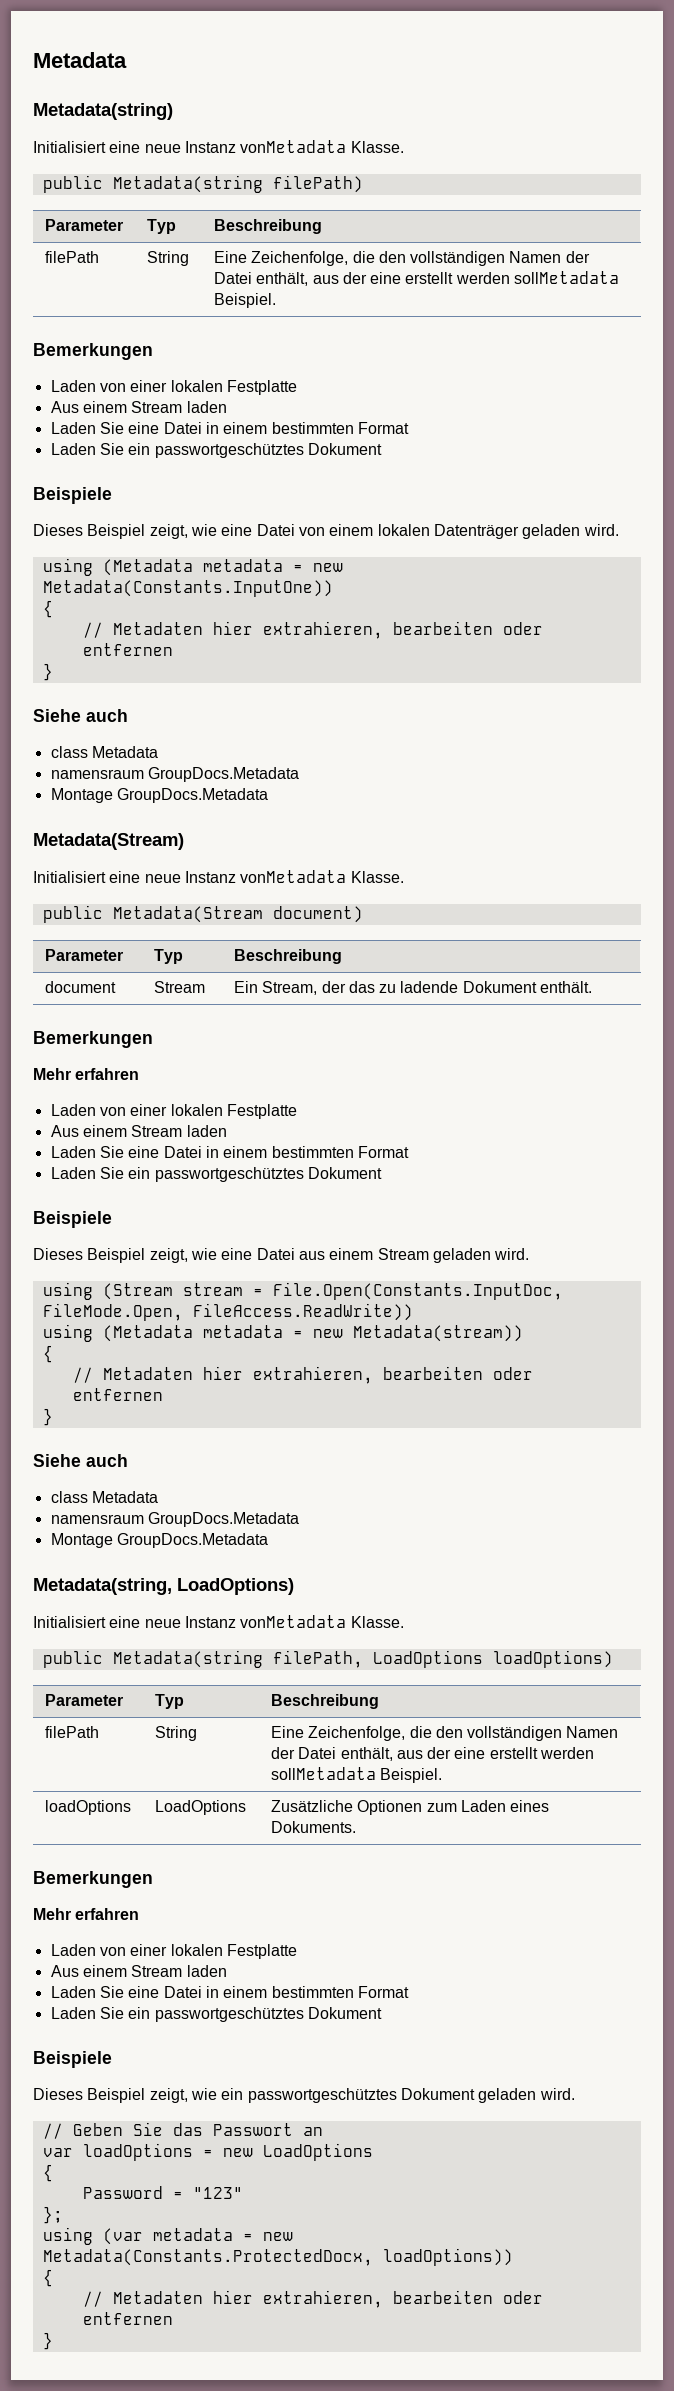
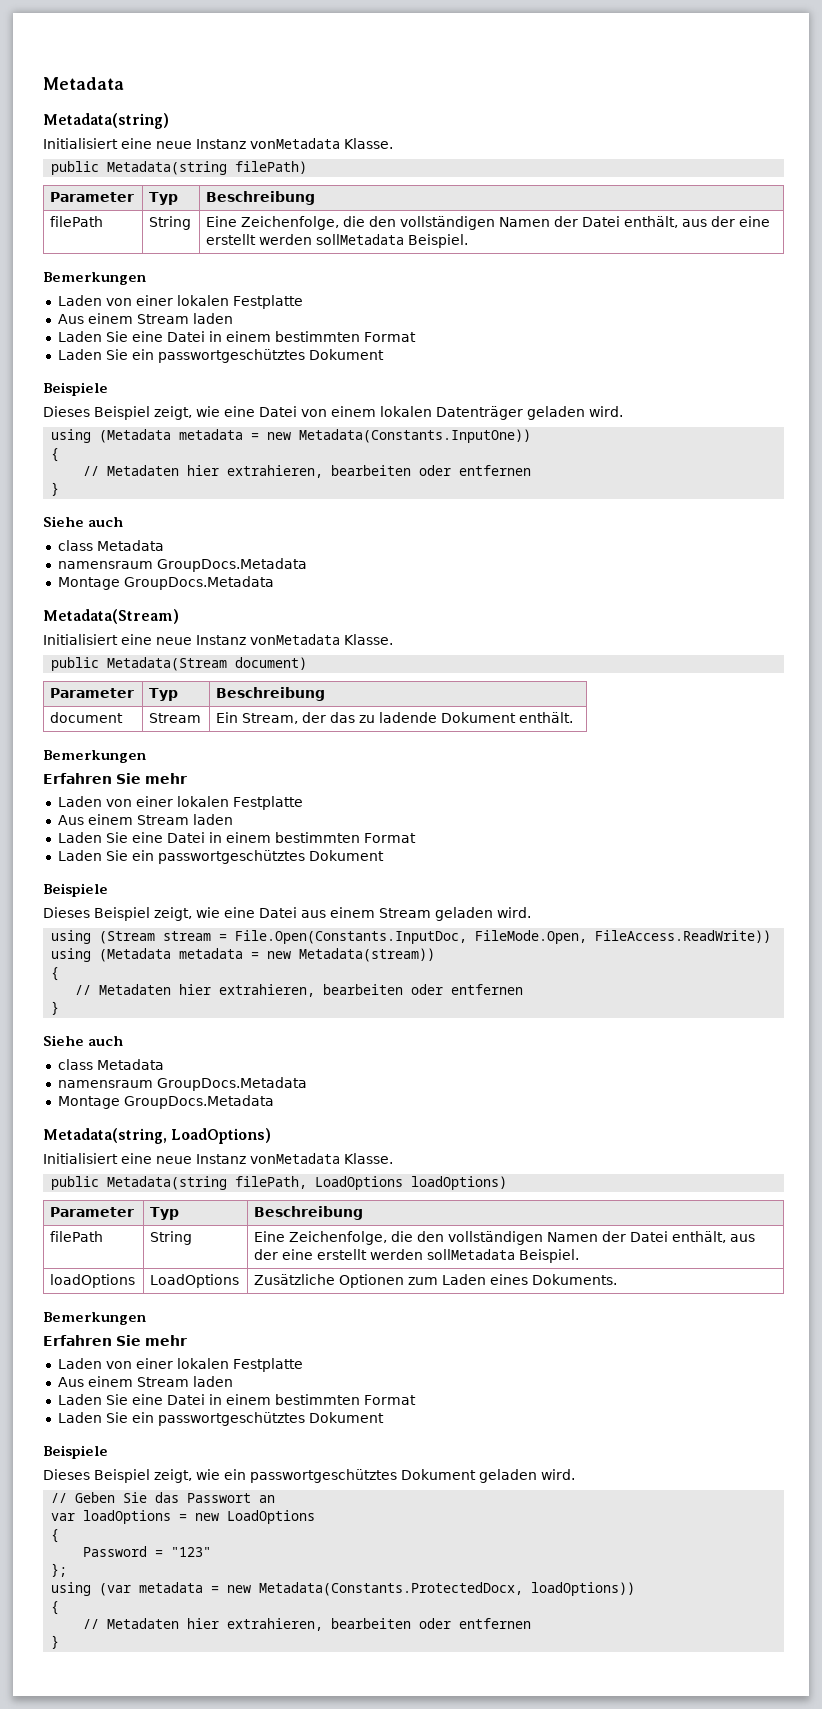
[33,1068,140,1080] Mehr erfahren -> [43,773,187,784] Erfahren Sie mehr
[33,1908,140,1920] Mehr erfahren -> [43,1335,187,1346] Erfahren Sie mehr

